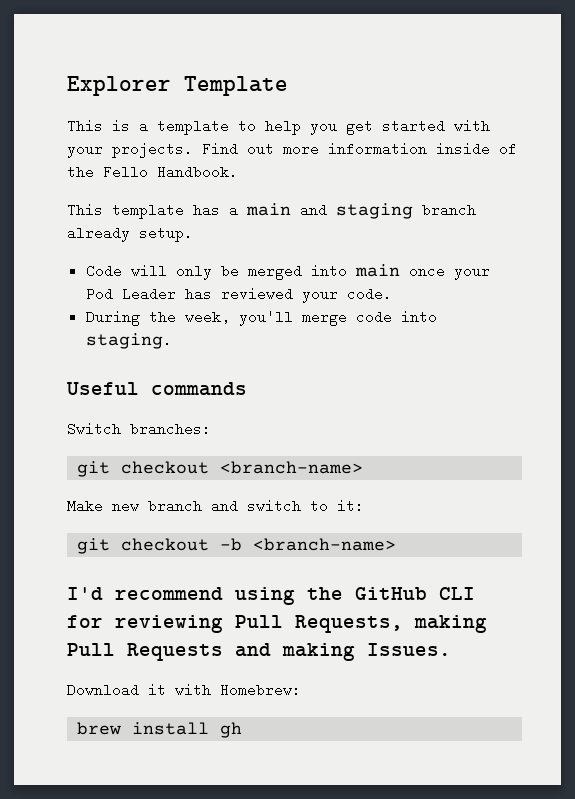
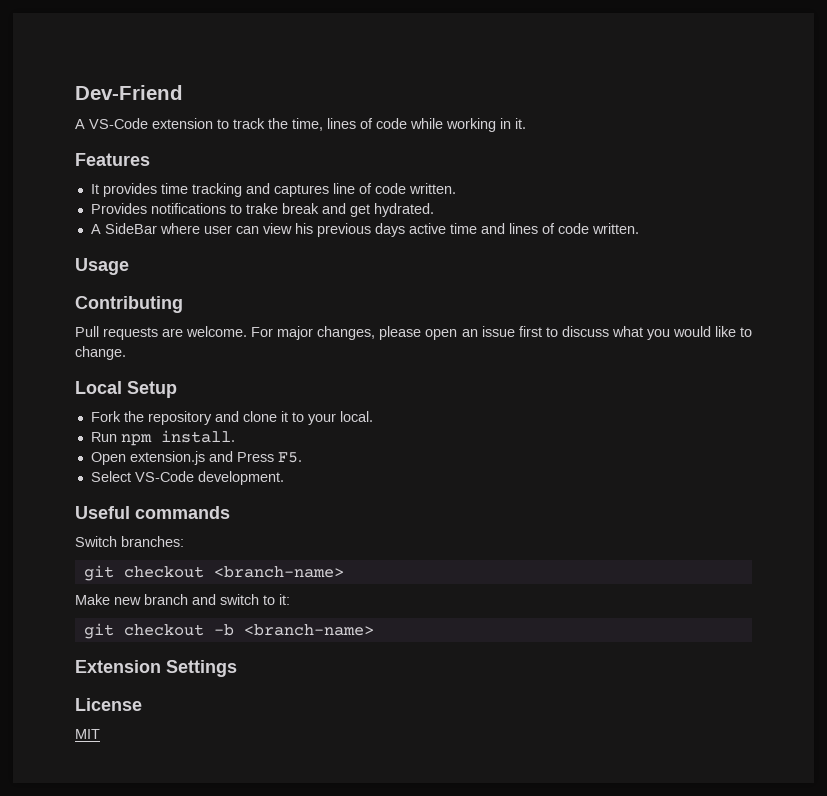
[67,76,288,96] [67,119,490,135] [67,142,517,158] [67,165,238,179] [67,203,476,219] [67,226,193,242] [85,264,490,280] [85,287,392,303] [85,310,437,326] [85,333,172,349] Explorer Template // This is a template to help you get started with your projects. Find out more information inside of the Fello Handbook. // This template has a main and staging branch already setup. // Code will only be merged into main once your Pod Leader has reviewed your code. // During the week, you'll merge code into staging. -> [75,85,183,100] [75,118,526,132] [75,153,150,166] [90,183,456,197] [90,203,434,217] [90,223,639,237] [75,258,129,275] [75,296,183,313] [75,326,752,340] [75,346,126,360] [75,381,177,398] [90,411,373,425] [90,430,235,446] [90,451,302,465] [90,471,284,485] Dev-Friend // A VS-Code extension to track the time, lines of code while working in it. // Features // It provides time tracking and captures line of code written. // Provides notifications to trake break and get hydrated. // A SideBar where user can view his previous days active time and lines of code written. // Usage // Contributing // Pull requests are welcome. For major changes, please open an issue first to discuss what you would like to change. // Local Setup // Fork the repository and clone it to your local. // Run npm install. // Open extension.js and Press F5. // Select VS-Code development.
[67,587,475,605] [67,615,487,633] [67,643,451,661] [67,683,301,697] [77,722,243,738] I'd recommend using the GitHub CLI for reviewing Pull Requests, making Pull Requests and making Issues. // Download it with Homebrew: // brew install gh -> [75,660,237,677] [75,698,142,711] [75,729,100,739] Extension Settings // License // MIT

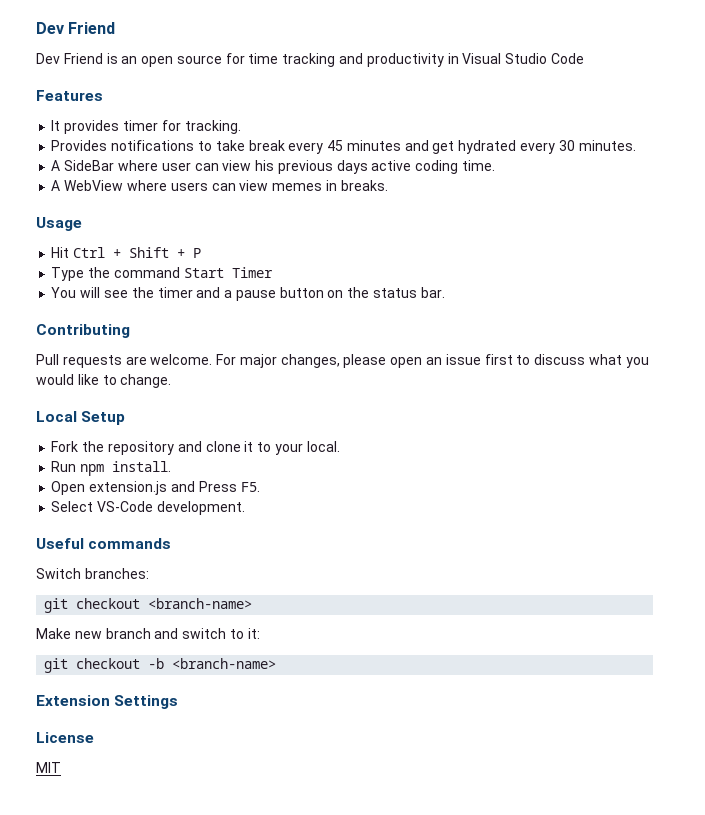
[75,85,183,100] [75,118,526,132] [75,153,150,166] [90,183,456,197] [90,203,434,217] Dev-Friend // A VS-Code extension to track the time, lines of code while working in it. // Features // It provides time tracking and captures line of code written. // Provides notifications to trake break and get hydrated. -> [36,22,116,34] [36,53,584,67] [36,90,103,101] [51,120,241,134] [51,140,636,154] Dev Friend // Dev Friend is an open source for time tracking and productivity in Visual Studio Code // Features // It provides timer for tracking. // Provides notifications to take break every 45 minutes and get hydrated every 30 minutes.
[449,223,639,234] [75,258,129,275] time and lines of code written. // Usage -> [415,160,495,174] [51,180,388,191] [36,217,82,231] [51,247,202,258] [51,267,273,281] [51,287,445,301] coding time. // A WebView where users can view memes in breaks. // Usage // Hit Ctrl + Shift + P // Type the command Start Timer // You will see the timer and a pause button on the status bar.

